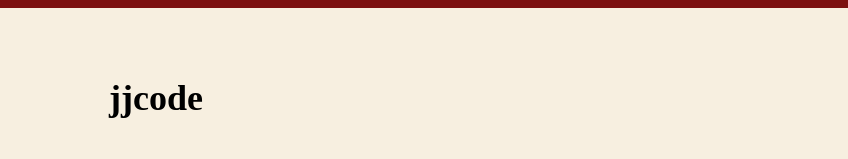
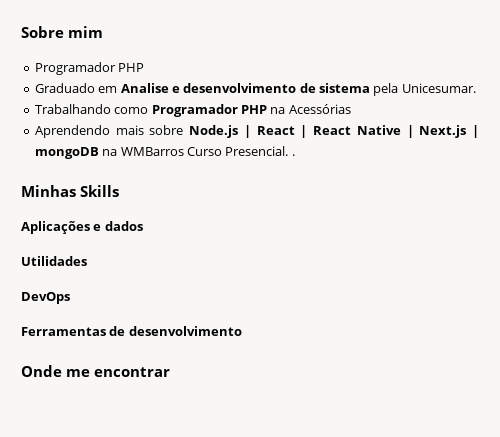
[108,85,203,118] jjcode -> [21,26,103,38] [34,62,145,75] [34,83,476,96] [34,104,351,117] [34,125,479,138] [34,146,295,159] [21,185,119,197] [21,221,143,234] [21,256,87,266] [21,292,70,304] [21,326,242,336] [21,365,170,377] Sobre mim // Programador PHP // Graduado em Analise e desenvolvimento de sistema pela Unicesumar. // Trabalhando como Programador PHP na Acessórias // Aprendendo mais sobre Node.js | React | React Native | Next.js | mongoDB na WMBarros Curso Presencial. . // Minhas Skills // Aplicações e dados // Utilidades // DevOps // Ferramentas de desenvolvimento // Onde me encontrar

